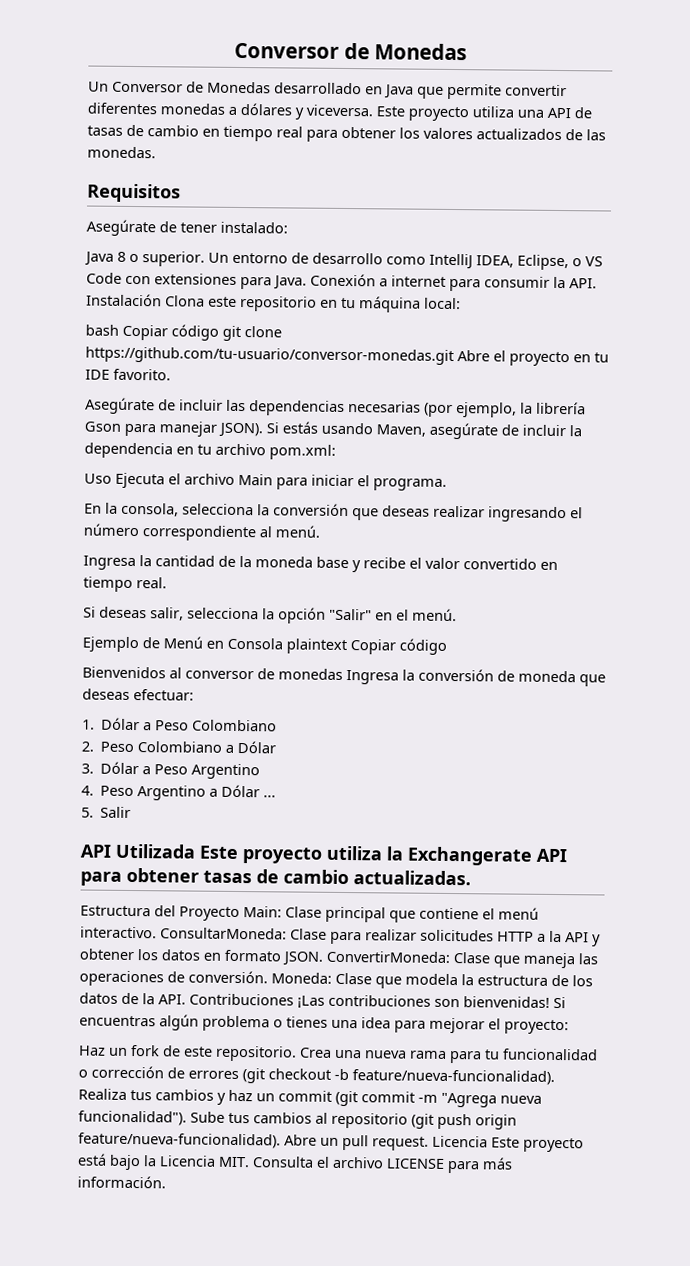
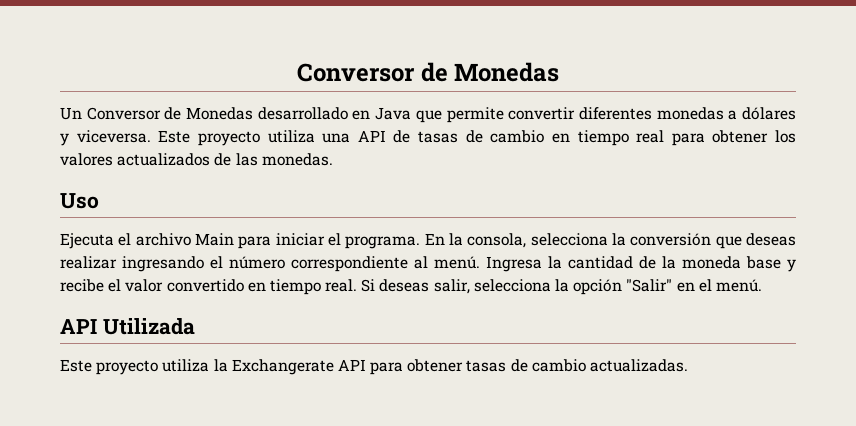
[87,183,181,203] [86,219,288,237] [84,251,603,271] [86,272,597,292] [86,293,461,313] [85,324,282,342] [85,346,609,367] [85,368,171,381] [85,397,586,418] [84,421,582,440] [84,442,336,460] [84,473,112,484] Requisitos // Asegúrate de tener instalado: // Java 8 o superior. Un entorno de desarrollo como IntelliJ IDEA, Eclipse, o VS Code con extensiones para Java. Conexión a internet para consumir la API. Instalación Clona este repositorio en tu máquina local: // bash Copiar código git clone https://github.com/tu-usuario/conversor-monedas.git Abre el proyecto en tu IDE favorito. // Asegúrate de incluir las dependencias necesarias (por ejemplo, la librería Gson para manejar JSON). Si estás usando Maven, asegúrate de incluir la dependencia en tu archivo pom.xml: // Uso -> [60,193,99,209] Uso //
(447, 484) // -> (421, 242) none
(321, 531) // -> (480, 262) none
(167, 583) // -> (358, 285) none
[82,636,447,655] [82,666,606,687] [82,688,194,701] [82,717,278,732] [81,740,277,754] [81,761,261,780] [81,784,277,801] [81,806,132,818] // Ejemplo de Menú en Consola plaintext Copiar código // Bienvenidos al conversor de monedas Ingresa la conversión de moneda que deseas efectuar: // 1. Dólar a Peso Colombiano // 2. Peso Colombiano a Dólar // 3. Dólar a Peso Argentino // 4. Peso Argentino a Dólar ... // 5. Salir -> (762, 285) none
(195, 851) none -> (195, 326) //
[80,905,539,923] [80,926,601,947] [79,948,598,969] [79,970,593,989] [79,992,566,1009] [79,1014,569,1035] [79,1045,598,1064] [78,1065,555,1085] [78,1088,542,1108] [78,1110,517,1130] [78,1132,584,1153] [77,1153,513,1174] [77,1175,166,1189] // Estructura del Proyecto Main: Clase principal que contiene el menú interactivo. ConsultarMoneda: Clase para realizar solicitudes HTTP a la API y obtener los datos en formato JSON. ConvertirMoneda: Clase que maneja las operaciones de conversión. Moneda: Clase que modela la estructura de los datos de la API. Contribuciones ¡Las contribuciones son bienvenidas! Si encuentras algún problema o tienes una idea para mejorar el proyecto: // Haz un fork de este repositorio. Crea una nueva rama para tu funcionalidad o corrección de errores (git checkout -b feature/nueva-funcionalidad). Realiza tus cambios y haz un commit (git commit -m "Agrega nueva funcionalidad"). Sube tus cambios al repositorio (git push origin feature/nueva-funcionalidad). Abre un pull request. Licencia Este proyecto está bajo la Licencia MIT. Consulta el archivo LICENSE para más información. -> (689, 365) none

